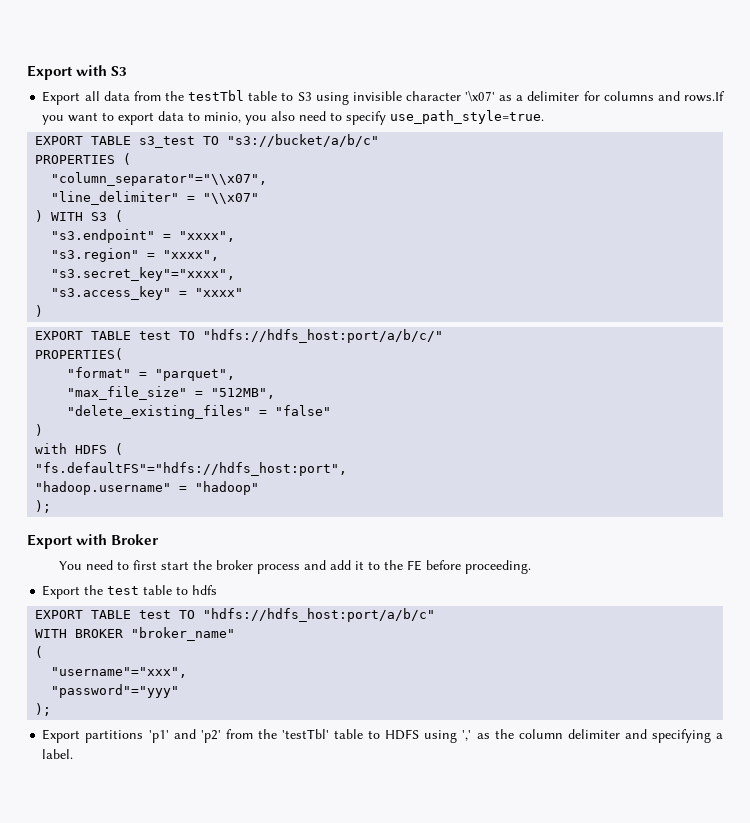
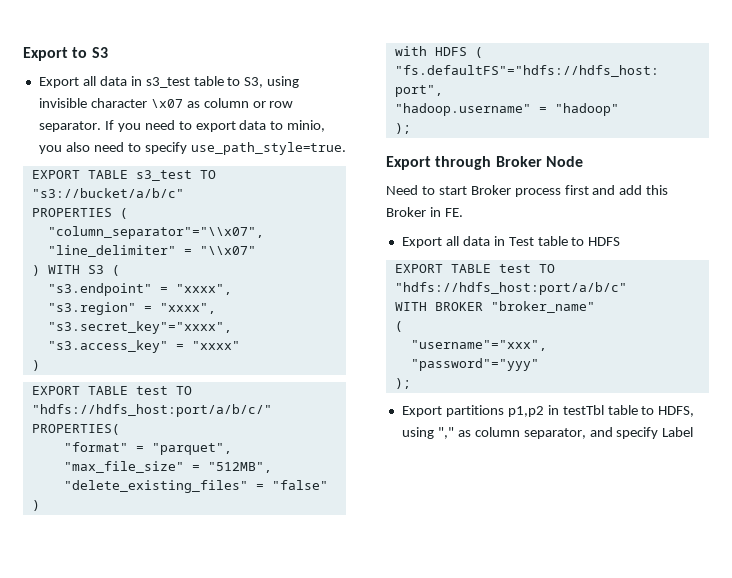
[27,65,108,80] Export with -> [23,47,88,61] Export to
[133,90,312,101] from the testTbl table to S3 -> [130,76,264,88] in s3_test table to S3,
[465,90,726,102] [42,112,99,125] '\x07' as a delimiter for columns and rows.If you want -> [150,98,294,108] [38,120,175,132] \x07 as column or row separator. If you need
[76,534,159,545] [59,560,532,574] [42,585,218,599] with Broker // You need to first start the broker process and add it to the FE before proceeding. // Export the test table to hdfs -> [435,156,583,170] [386,185,669,197] [386,207,463,217] [401,236,621,248] through Broker Node // Need to start Broker process first and add this Broker in FE. // Export all data in Test table to HDFS
[148,729,724,743] [42,749,74,759] 'p1' and 'p2' from the 'testTbl' table to HDFS using ',' as the column delimiter and specifying a label. -> [507,405,695,417] [401,427,694,439] p1,p2 in testTbl table to HDFS, using "," as column separator, and specify Label

